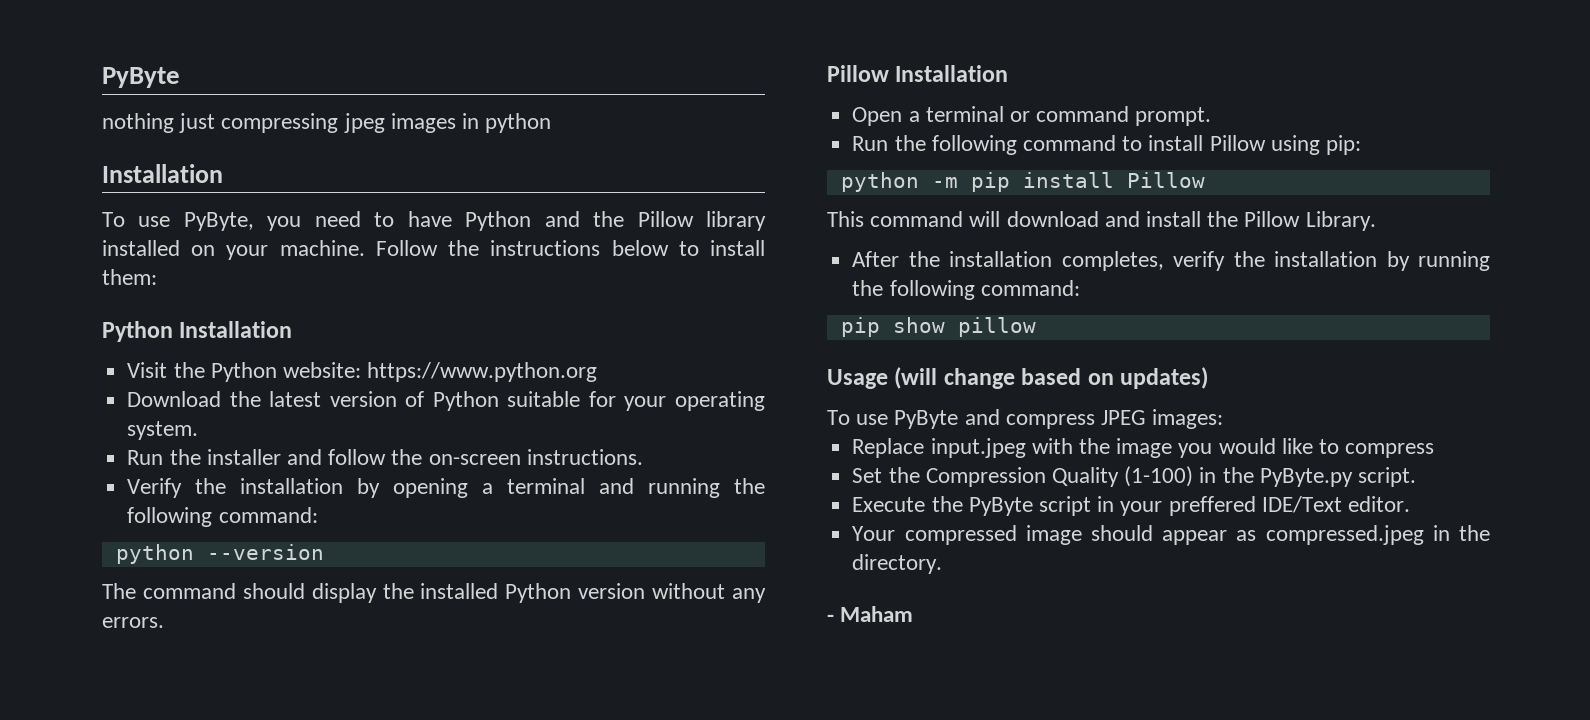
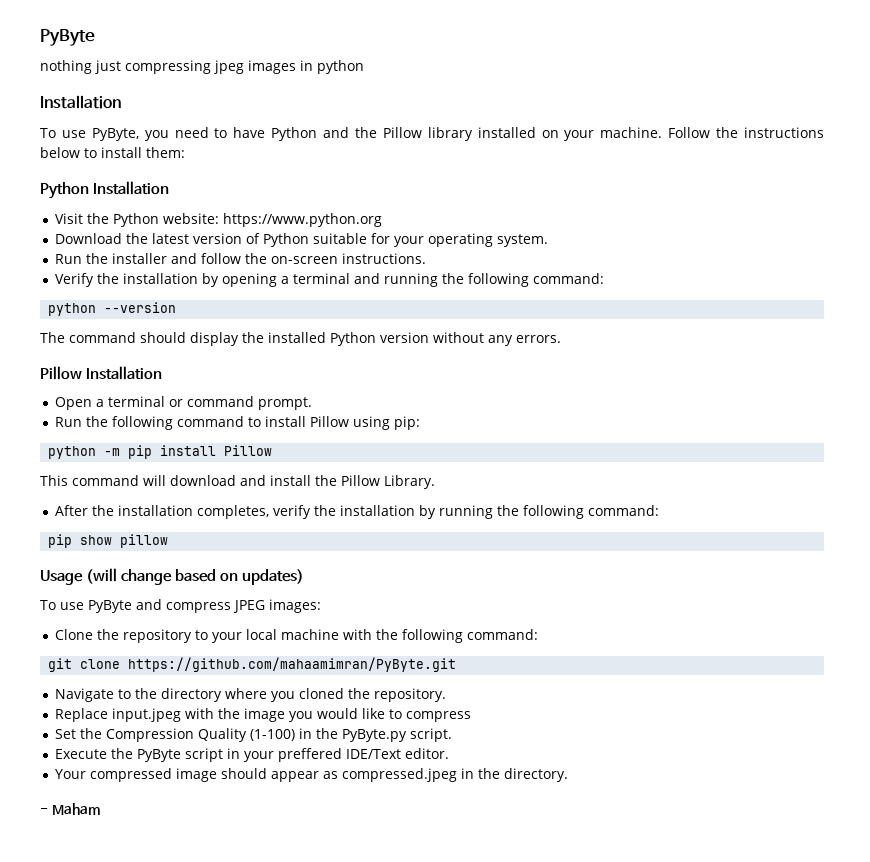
(1224, 419) none -> [54,629,538,643] [48,657,457,672] [54,688,446,702] // Clone the repository to your local machine with the following command: // git clone https://github.com/mahaamimran/PyByte.git // Navigate to the directory where you cloned the repository.

